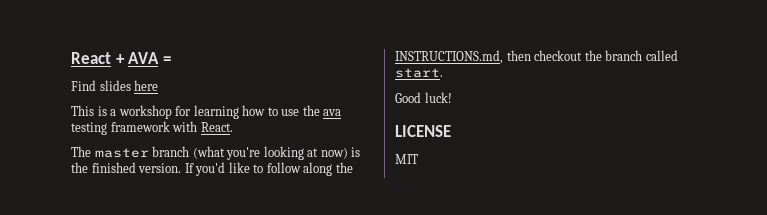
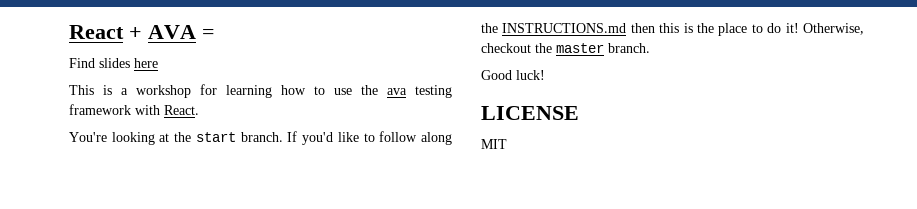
[71,146,361,160] [71,162,182,173] The master branch (what you're looking at now) is the finished version. -> [69,132,283,145] You're looking at the start branch.
[395,50,678,64] [395,68,443,78] INSTRUCTIONS.md, then checkout the branch called start. -> [502,23,864,36] [481,43,650,53] INSTRUCTIONS.md then this is the place to do it! Otherwise, checkout the master branch.

